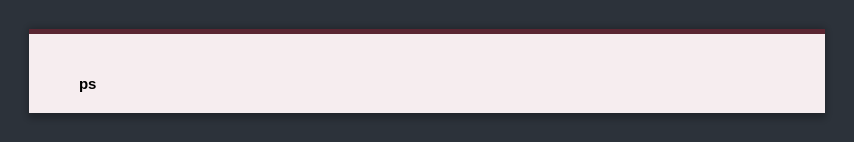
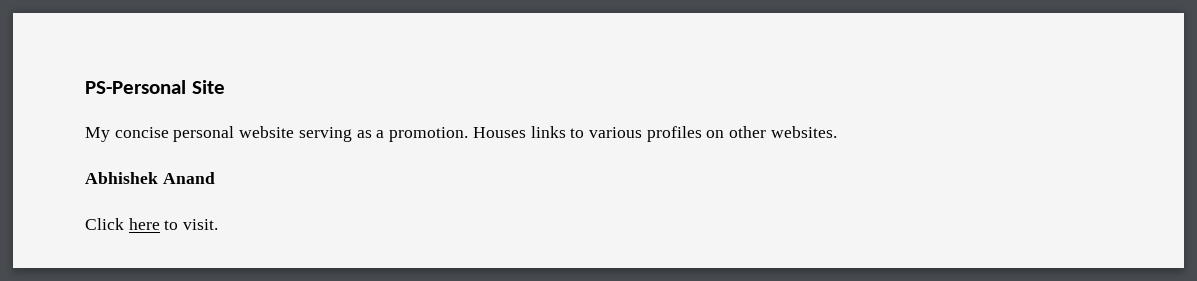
[79,81,96,92] ps -> [85,80,225,94] [85,126,837,142] [85,172,215,184] [85,218,219,230] PS-Personal Site // My concise personal website serving as a promotion. Houses links to various profiles on other websites. // Abhishek Anand // Click here to visit.

